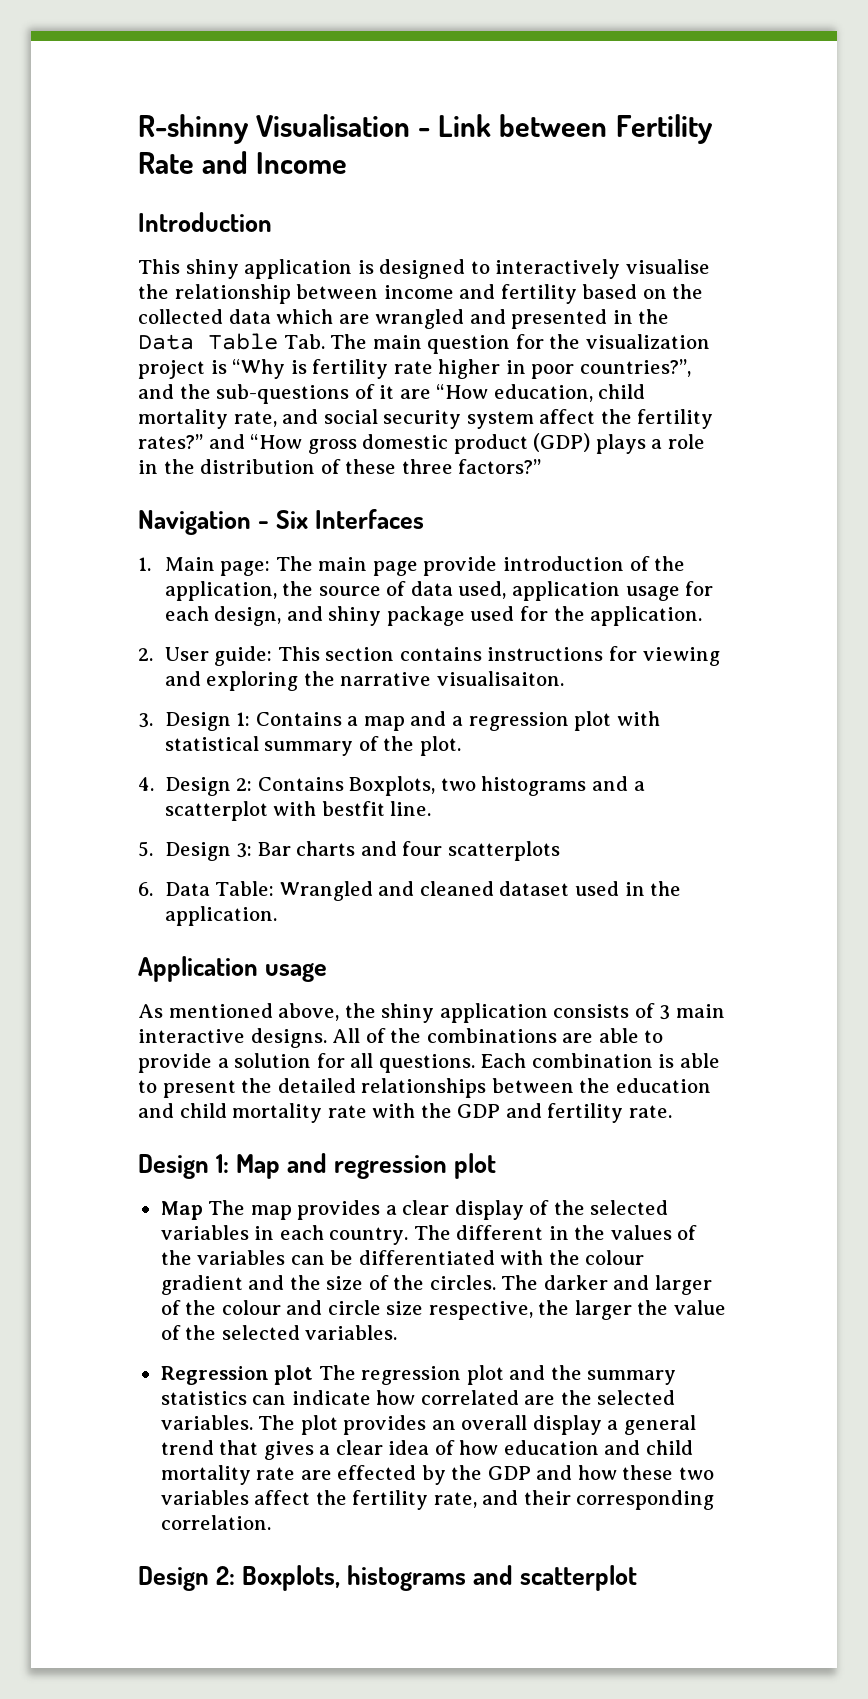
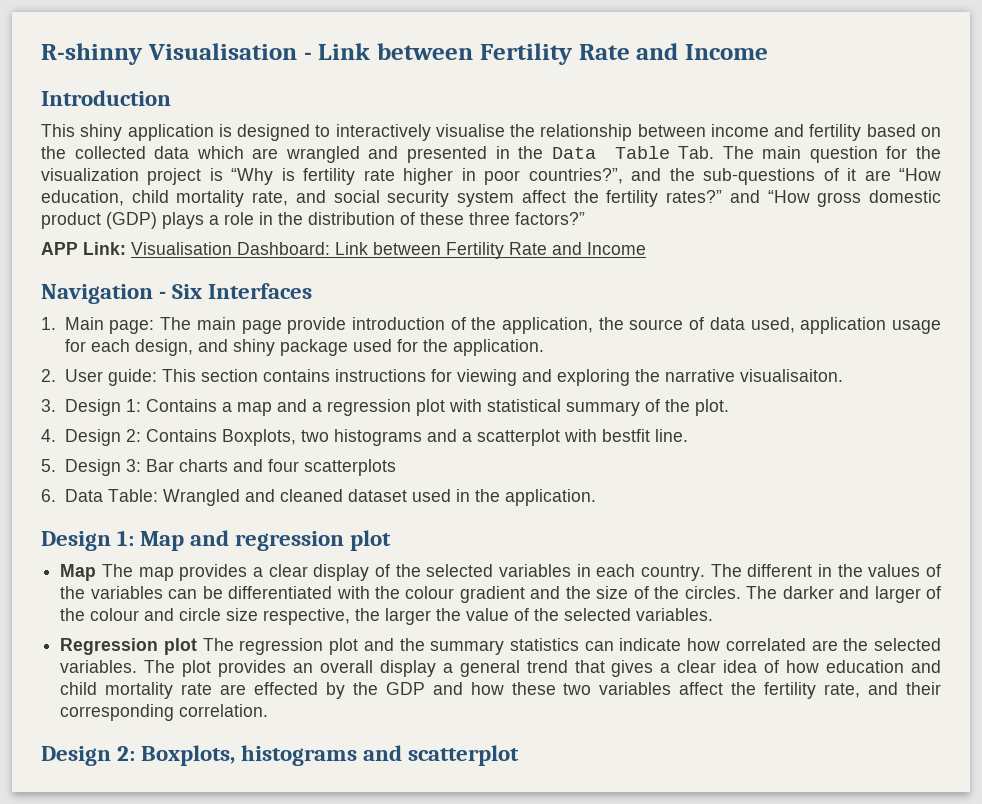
(542, 466) none -> [41,242,646,259] // APP Link: Visualisation Dashboard: Link between Fertility Rate and Income
[138,956,328,982] [138,1003,725,1023] [138,1028,664,1048] [138,1053,720,1073] [138,1078,711,1098] [138,1103,672,1123] // Application usage // As mentioned above, the shiny application consists of 3 main interactive designs. All of the combinations are able to provide a solution for all questions. Each combination is able to present the detailed relationships between the education and child mortality rate with the GDP and fertility rate. -> (596, 497) none

